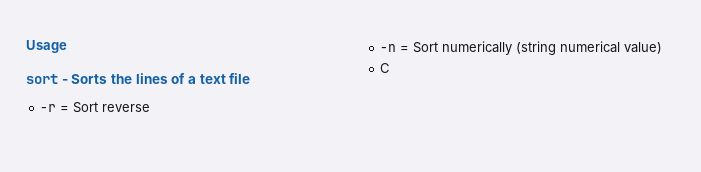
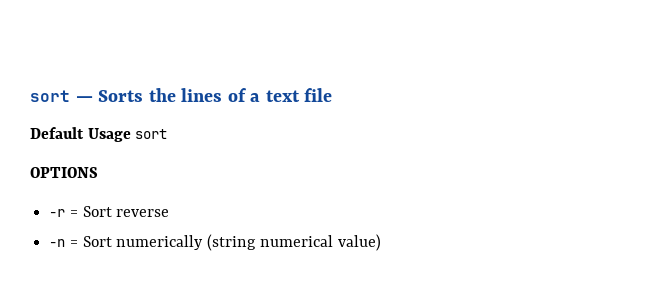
[26,40,67,53] [26,74,68,84] Usage // sort - -> [30,90,93,102] sort —
(251, 78) none -> [30,127,168,142] [30,167,98,178] // Default Usage sort // OPTIONS
[380,63,391,73] // C -> (381, 242) none

